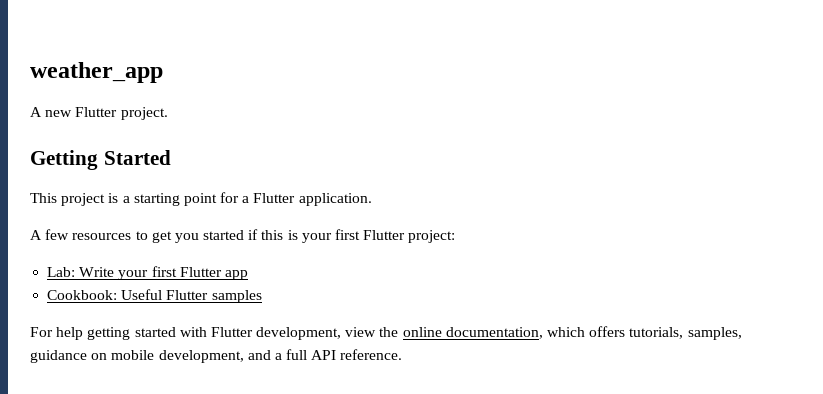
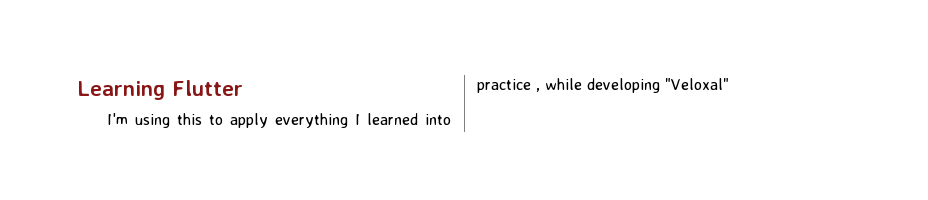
[30,62,163,83] [30,107,168,120] [30,150,171,170] [30,192,372,206] [30,229,456,243] [47,266,248,280] [47,289,262,303] [30,326,742,340] [30,349,403,363] weather_app // A new Flutter project. // Getting Started // This project is a starting point for a Flutter application. // A few resources to get you started if this is your first Flutter project: // Lab: Write your first Flutter app // Cookbook: Useful Flutter samples // For help getting started with Flutter development, view the online documentation, which offers tutorials, samples, guidance on mobile development, and a full API reference. -> [77,80,243,100] [107,113,451,128] [477,78,729,93] Learning Flutter // I'm using this to apply everything I learned into practice , while developing "Veloxal"

